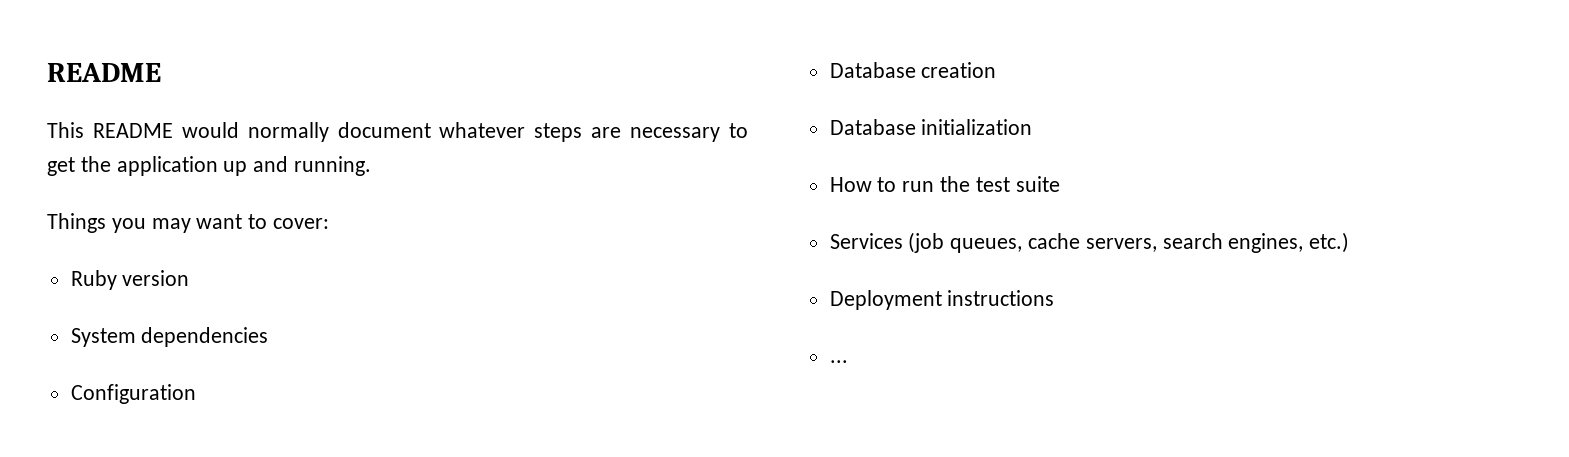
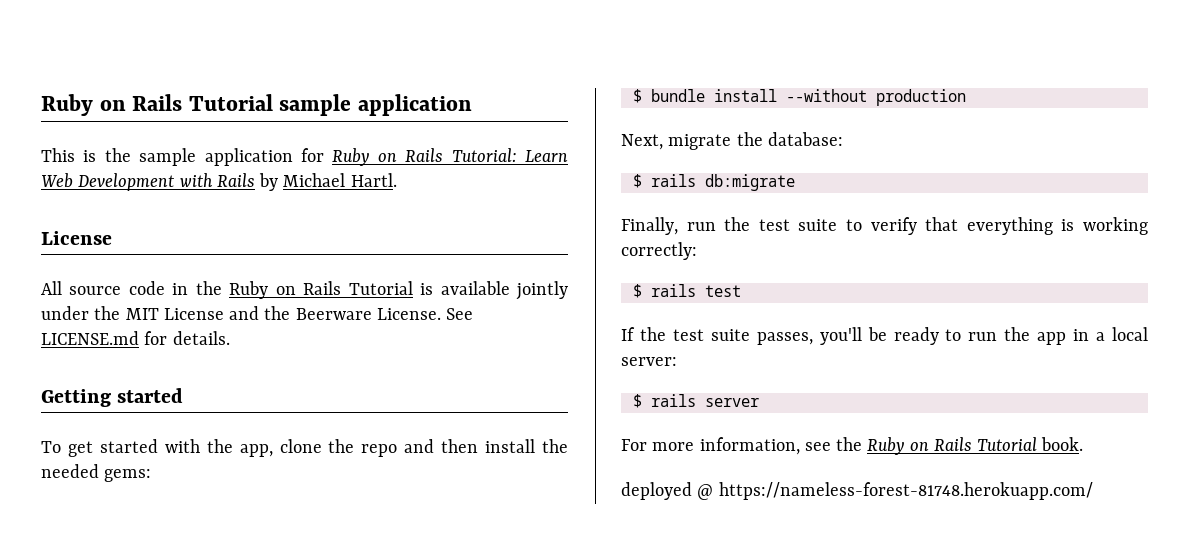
[47,63,161,82] [47,122,749,142] [47,156,372,176] [47,213,330,233] [70,270,190,290] [70,327,269,347] [70,384,196,404] [829,62,997,78] [829,119,1033,135] [829,176,1060,192] [829,232,1350,253] [829,290,1055,310] [829,360,848,363] README // This README would normally document whatever steps are necessary to get the application up and running. // Things you may want to cover: // Ruby version // System dependencies // Configuration // Database creation // Database initialization // How to run the test suite // Services (job queues, cache servers, search engines, etc.) // Deployment instructions // ... -> [41,94,473,116] [41,148,568,166] [41,173,397,191] [41,231,112,245] [41,281,568,300] [41,306,474,320] [41,331,230,345] [41,388,184,407] [41,439,569,457] [41,464,152,482] [632,89,966,106] [621,132,843,150] [632,174,795,191] [621,217,1148,235] [621,242,697,260] [632,284,741,298] [621,327,1148,345] [621,357,677,366] [632,394,759,408] [621,437,1084,455] [621,482,1093,500] Ruby on Rails Tutorial sample application // This is the sample application for Ruby on Rails Tutorial: Learn Web Development with Rails by Michael Hartl. // License // All source code in the Ruby on Rails Tutorial is available jointly under the MIT License and the Beerware License. See LICENSE.md for details. // Getting started // To get started with the app, clone the repo and then install the needed gems: // $ bundle install --without production // Next, migrate the database: // $ rails db:migrate // Finally, run the test suite to verify that everything is working correctly: // $ rails test // If the test suite passes, you'll be ready to run the app in a local server: // $ rails server // For more information, see the Ruby on Rails Tutorial book. // deployed @ https://nameless-forest-81748.herokuapp.com/

